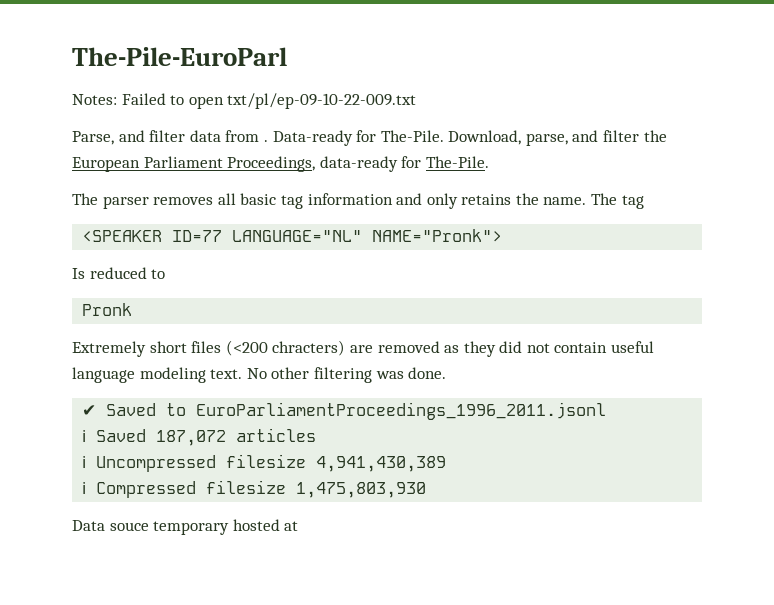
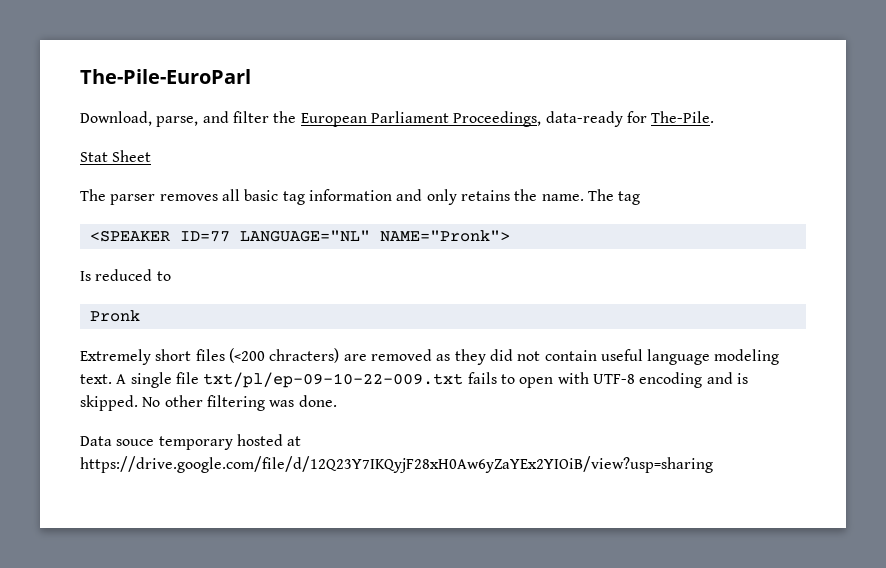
[72,93,417,109] [72,130,444,146] Notes: Failed to open txt/pl/ep-09-10-22-009.txt // Parse, and filter data from . Data-ready for The-Pile. -> (251, 76) none
(489, 162) none -> [80,150,152,162] // Stat Sheet
(243, 374) none -> [116,372,748,388] [80,395,138,411] A single file txt/pl/ep-09-10-22-009.txt fails to open with UTF-8 encoding and is skipped.
[82,402,607,420] [82,428,317,446] [82,454,447,472] [82,480,427,498] // ✔ Saved to EuroParliamentProceedings_1996_2011.jsonl // ℹ Saved 187,072 articles // ℹ Uncompressed filesize 4,941,430,389 // ℹ Compressed filesize 1,475,803,930 -> (337, 401) none
(299, 526) none -> [80,456,713,473] https://drive.google.com/file/d/12Q23Y7IKQyjF28xH0Aw6yZaYEx2YIOiB/view?usp=sharing

